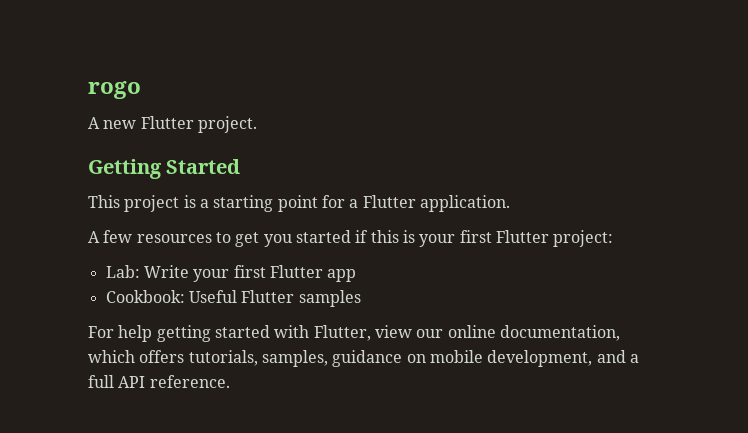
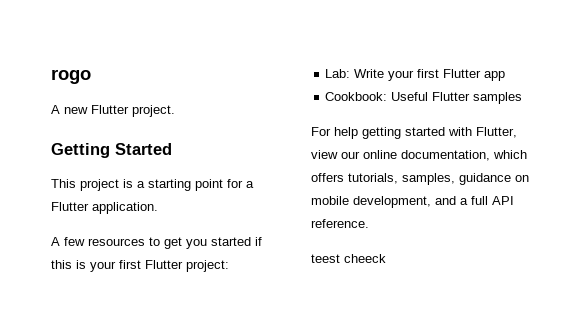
(230, 381) none -> [311,254,386,263] // teest cheeck

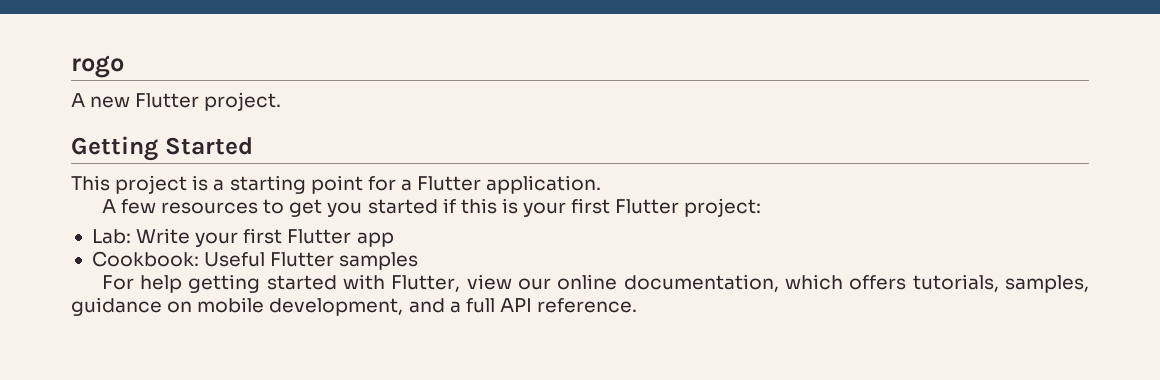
[311,254,386,263] // teest cheeck -> (638, 305) none

